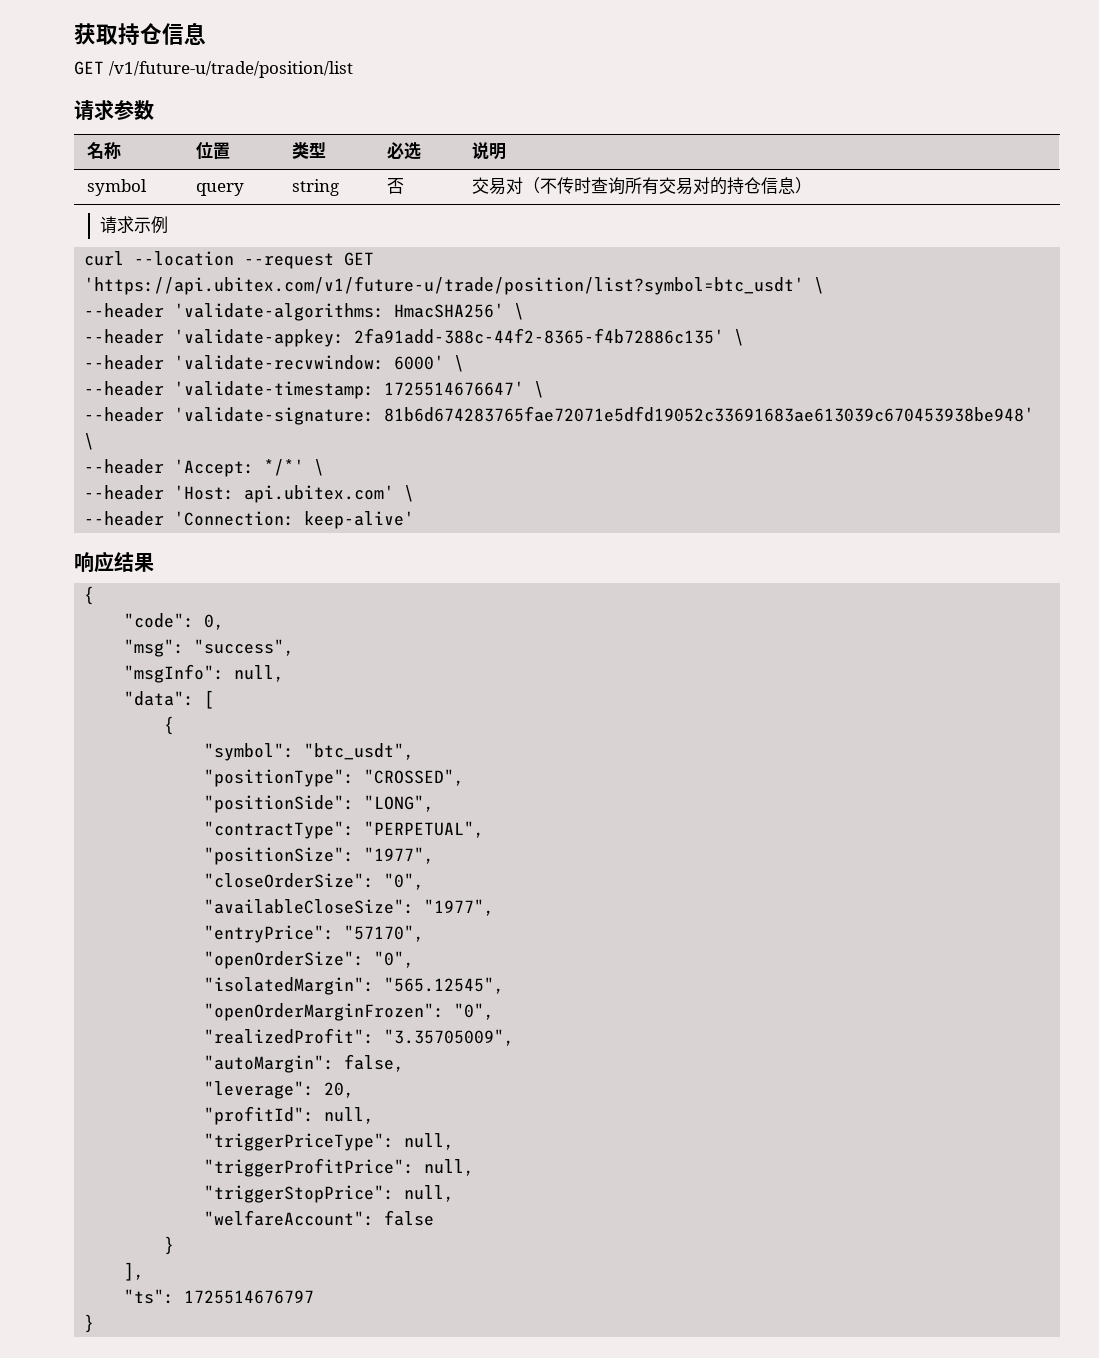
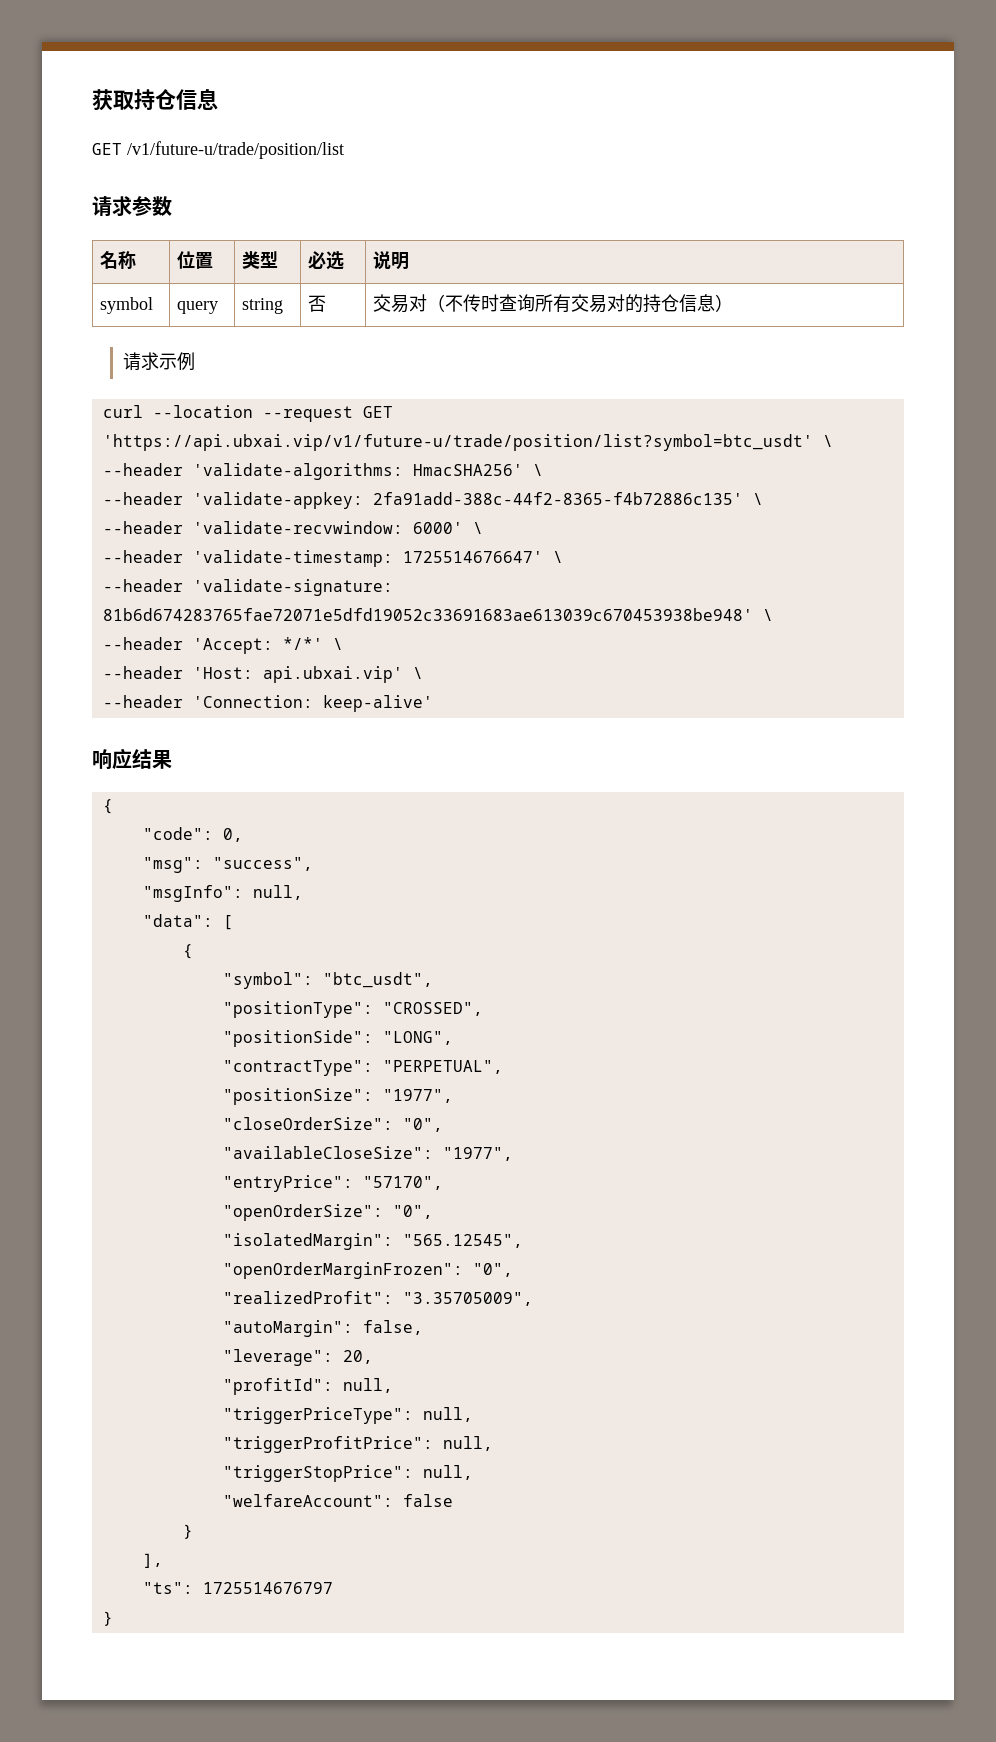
[84,276,805,295] 'https://api.ubitex.com/v1/future-u/trade/position/list?symbol=btc_usdt' -> [102,434,813,451] 'https://api.ubxai.vip/v1/future-u/trade/position/list?symbol=btc_usdt'
[244,485,395,503] api.ubitex.com' -> [262,666,403,683] api.ubxai.vip'

